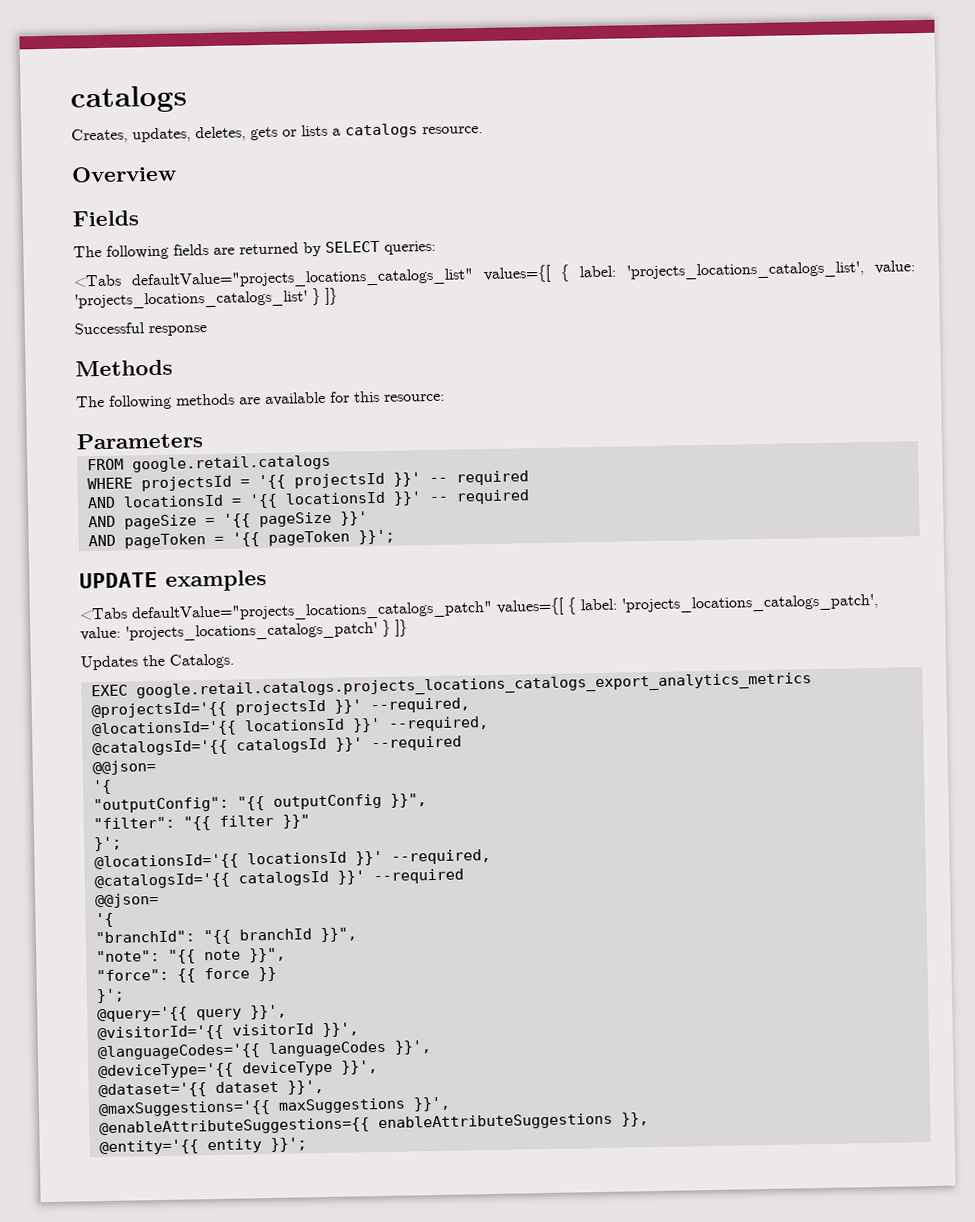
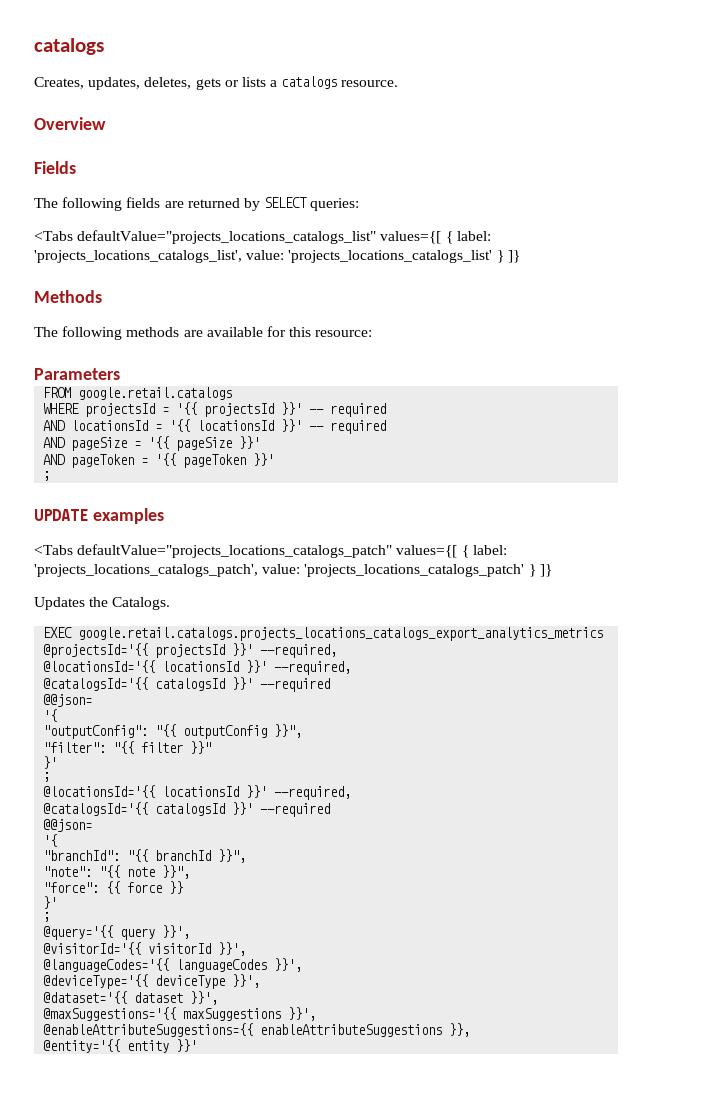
[74,322,207,337] // Successful response -> (520, 256) none
[357,529,395,545] }}'; -> [253,453,275,466] [43,471,51,481] }}' // ;
[93,836,122,852] }'; -> [43,756,58,769] [43,772,51,782] }' // ;
[95,988,125,1004] }'; -> [43,896,58,909] [43,912,51,922] }' // ;
[269,1137,307,1153] }}'; -> [176,1039,198,1052] }}'

